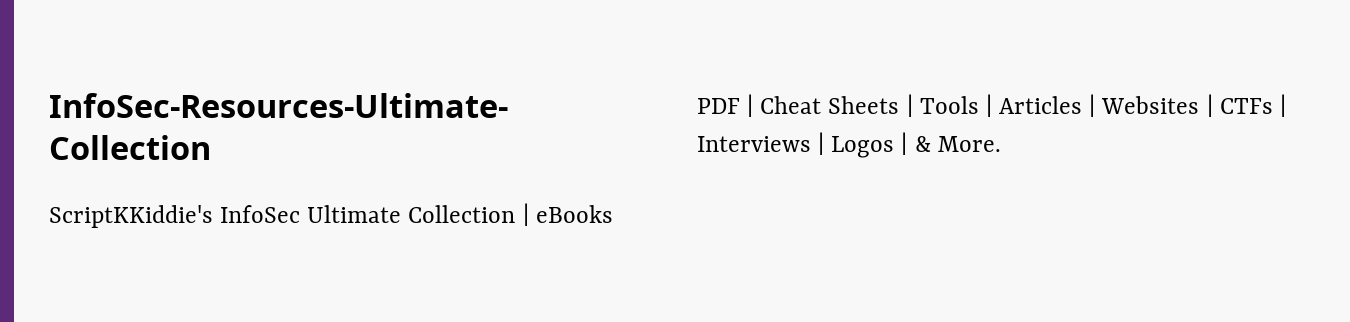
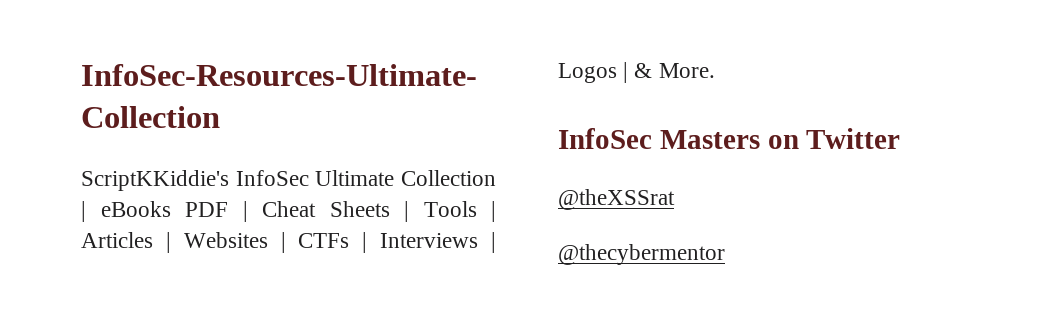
(1001, 144) none -> [558,128,901,149] [558,189,675,210] [558,244,725,265] // InfoSec Masters on Twitter // @theXSSrat // @thecybermentor

